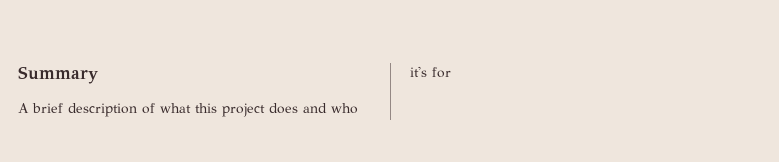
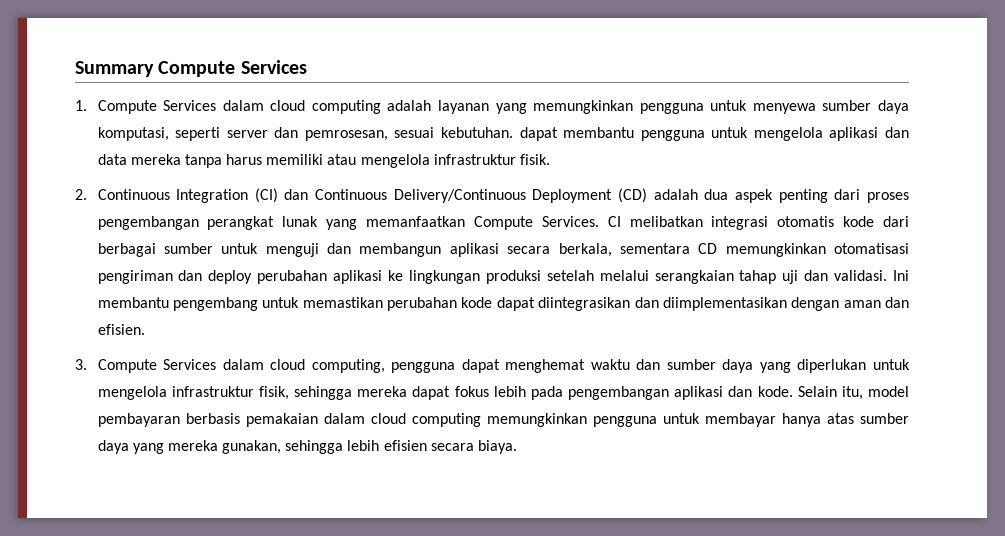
[18,103,358,117] [410,66,451,78] // A brief description of what this project does and who it's for -> [158,60,307,77] [75,100,909,114] [97,127,909,141] [97,154,551,168] [75,188,910,203] [97,216,910,230] [97,243,910,257] [97,270,909,284] [97,297,910,311] [97,324,145,335] [75,359,910,373] [97,386,909,400] [97,413,909,427] [97,440,518,454] Compute Services // 1. Compute Services dalam cloud computing adalah layanan yang memungkinkan pengguna untuk menyewa sumber daya komputasi, seperti server dan pemrosesan, sesuai kebutuhan. dapat membantu pengguna untuk mengelola aplikasi dan data mereka tanpa harus memiliki atau mengelola infrastruktur fisik. // 2. Continuous Integration (CI) dan Continuous Delivery/Continuous Deployment (CD) adalah dua aspek penting dari proses pengembangan perangkat lunak yang memanfaatkan Compute Services. CI melibatkan integrasi otomatis kode dari berbagai sumber untuk menguji dan membangun aplikasi secara berkala, sementara CD memungkinkan otomatisasi pengiriman dan deploy perubahan aplikasi ke lingkungan produksi setelah melalui serangkaian tahap uji dan validasi. Ini membantu pengembang untuk memastikan perubahan kode dapat diintegrasikan dan diimplementasikan dengan aman dan efisien. // 3. Compute Services dalam cloud computing, pengguna dapat menghemat waktu dan sumber daya yang diperlukan untuk mengelola infrastruktur fisik, sehingga mereka dapat fokus lebih pada pengembangan aplikasi dan kode. Selain itu, model pembayaran berbasis pemakaian dalam cloud computing memungkinkan pengguna untuk membayar hanya atas sumber daya yang mereka gunakan, sehingga lebih efisien secara biaya.

